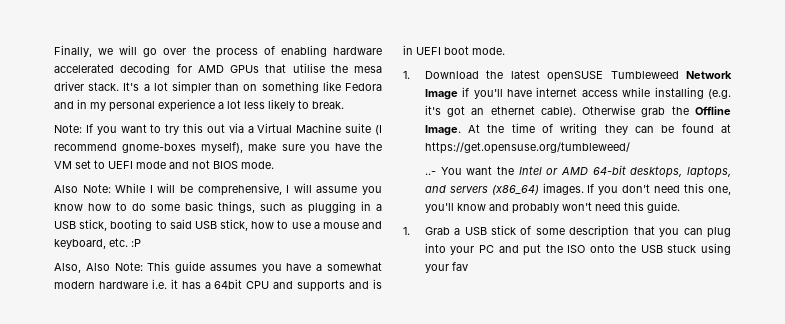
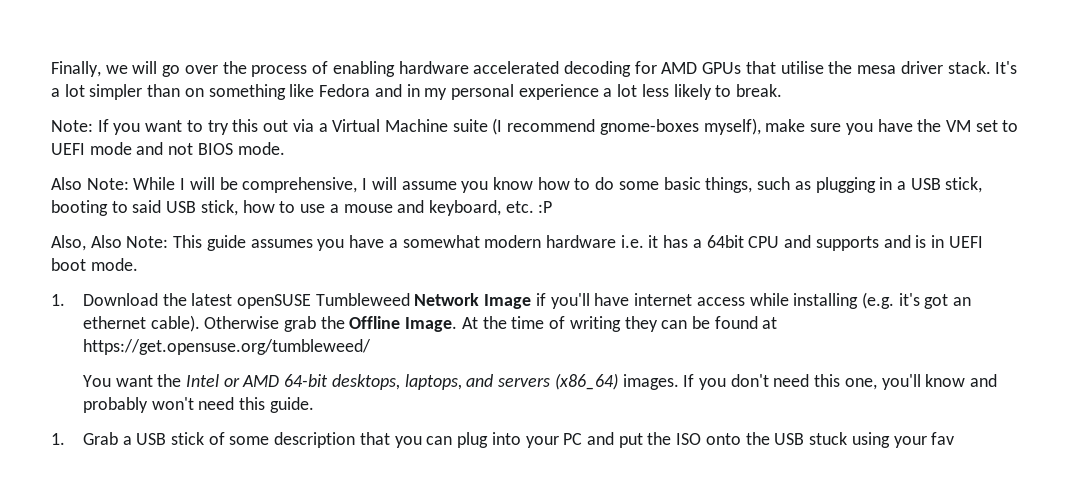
[424,171,436,175] ..- -> (371, 347) none

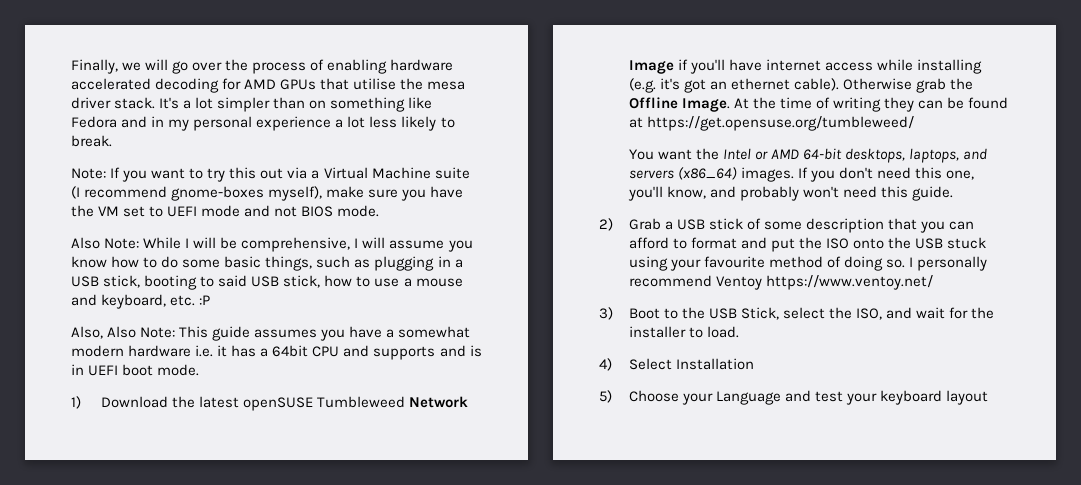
[51,294,65,306] 1. -> [71,396,81,409] 1)
[925,374,966,387] know -> [666,186,706,199] know,
[51,433,65,445] 1. -> [599,218,613,231] 2)
[457,432,583,448] plug into your PC -> [628,237,737,249] afford to format
[931,432,955,445] fav -> [703,256,987,271] [628,275,933,290] [599,307,995,320] [628,326,739,338] [599,358,754,371] [599,390,988,405] favourite method of doing so. I personally recommend Ventoy https://www.ventoy.net/ // 3) Boot to the USB Stick, select the ISO, and wait for the installer to load. // 4) Select Installation // 5) Choose your Language and test your keyboard layout

